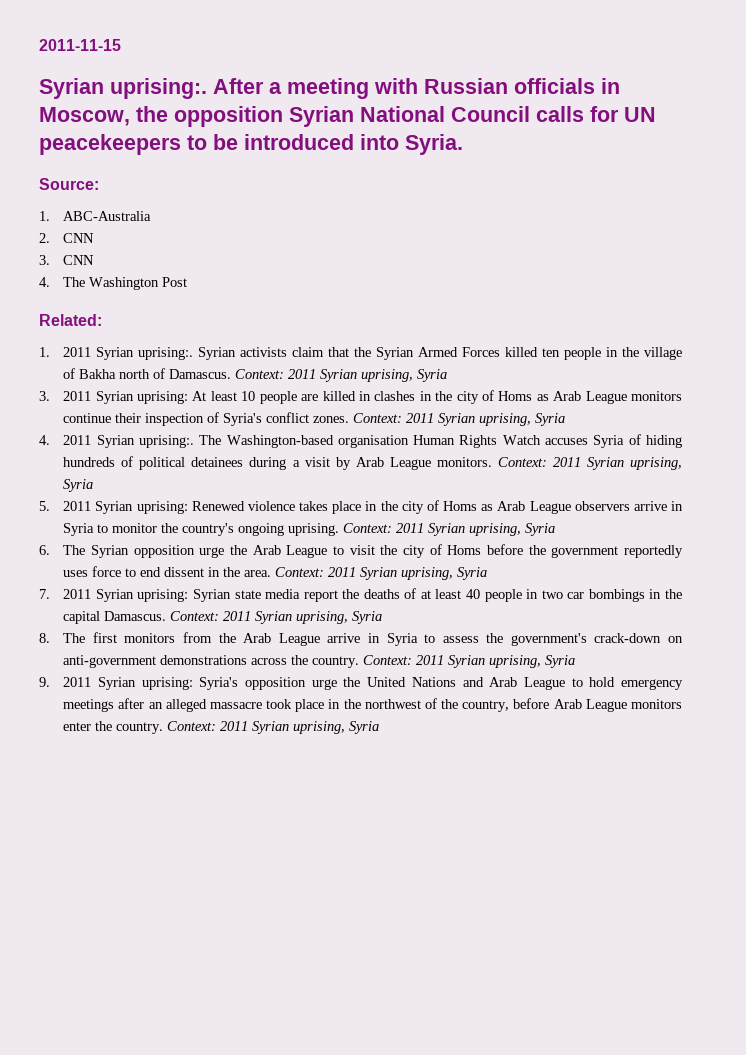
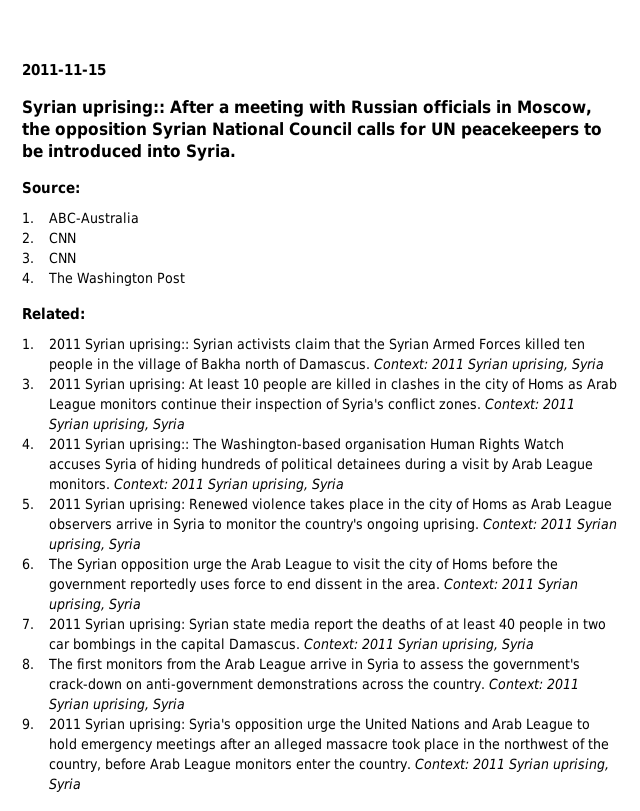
[110,78,207,99] uprising:. -> [82,100,165,117] uprising::
[138,347,194,360] uprising:. -> [128,338,189,352] uprising::
[138,435,194,448] uprising:. -> [128,438,189,452] uprising::

